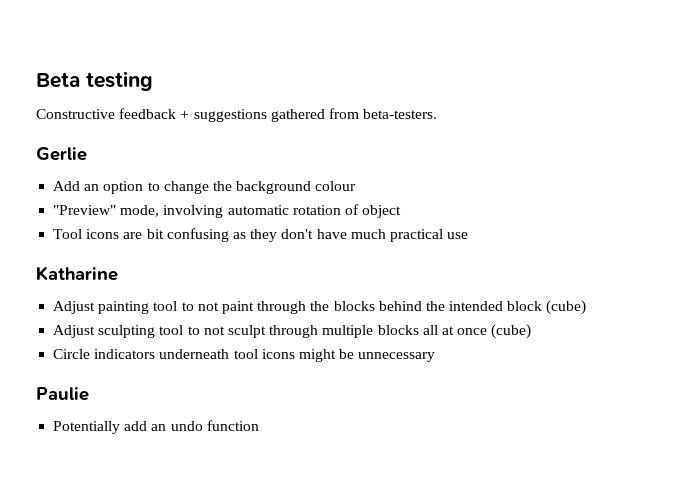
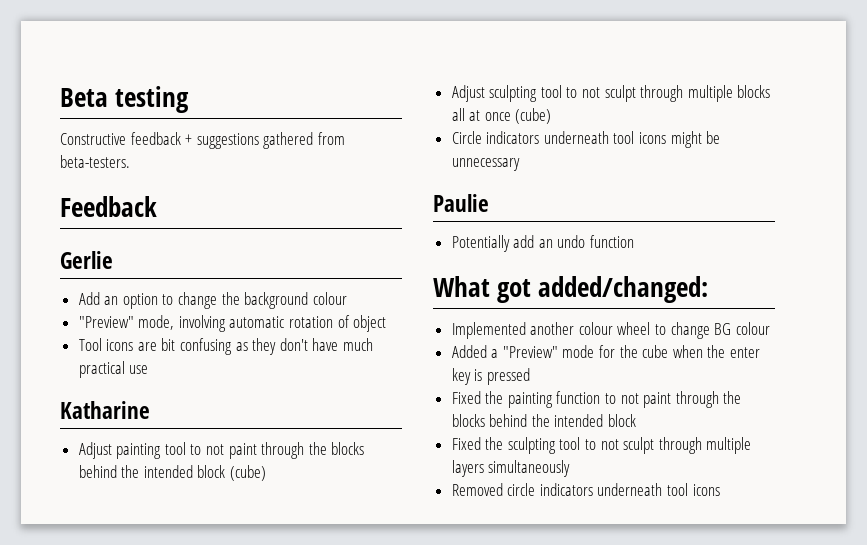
(438, 114) none -> [60,196,157,217] // Feedback
(259, 425) none -> [433,276,709,303] [451,322,770,339] [451,345,761,358] [451,368,530,385] [451,391,742,408] [451,414,637,427] [451,437,752,454] [451,460,571,477] [451,483,720,496] // What got added/changed: // Implemented another colour wheel to change BG colour // Added a "Preview" mode for the cube when the enter key is pressed // Fixed the painting function to not paint through the blocks behind the intended block // Fixed the sculpting tool to not sculpt through multiple layers simultaneously // Removed circle indicators underneath tool icons

